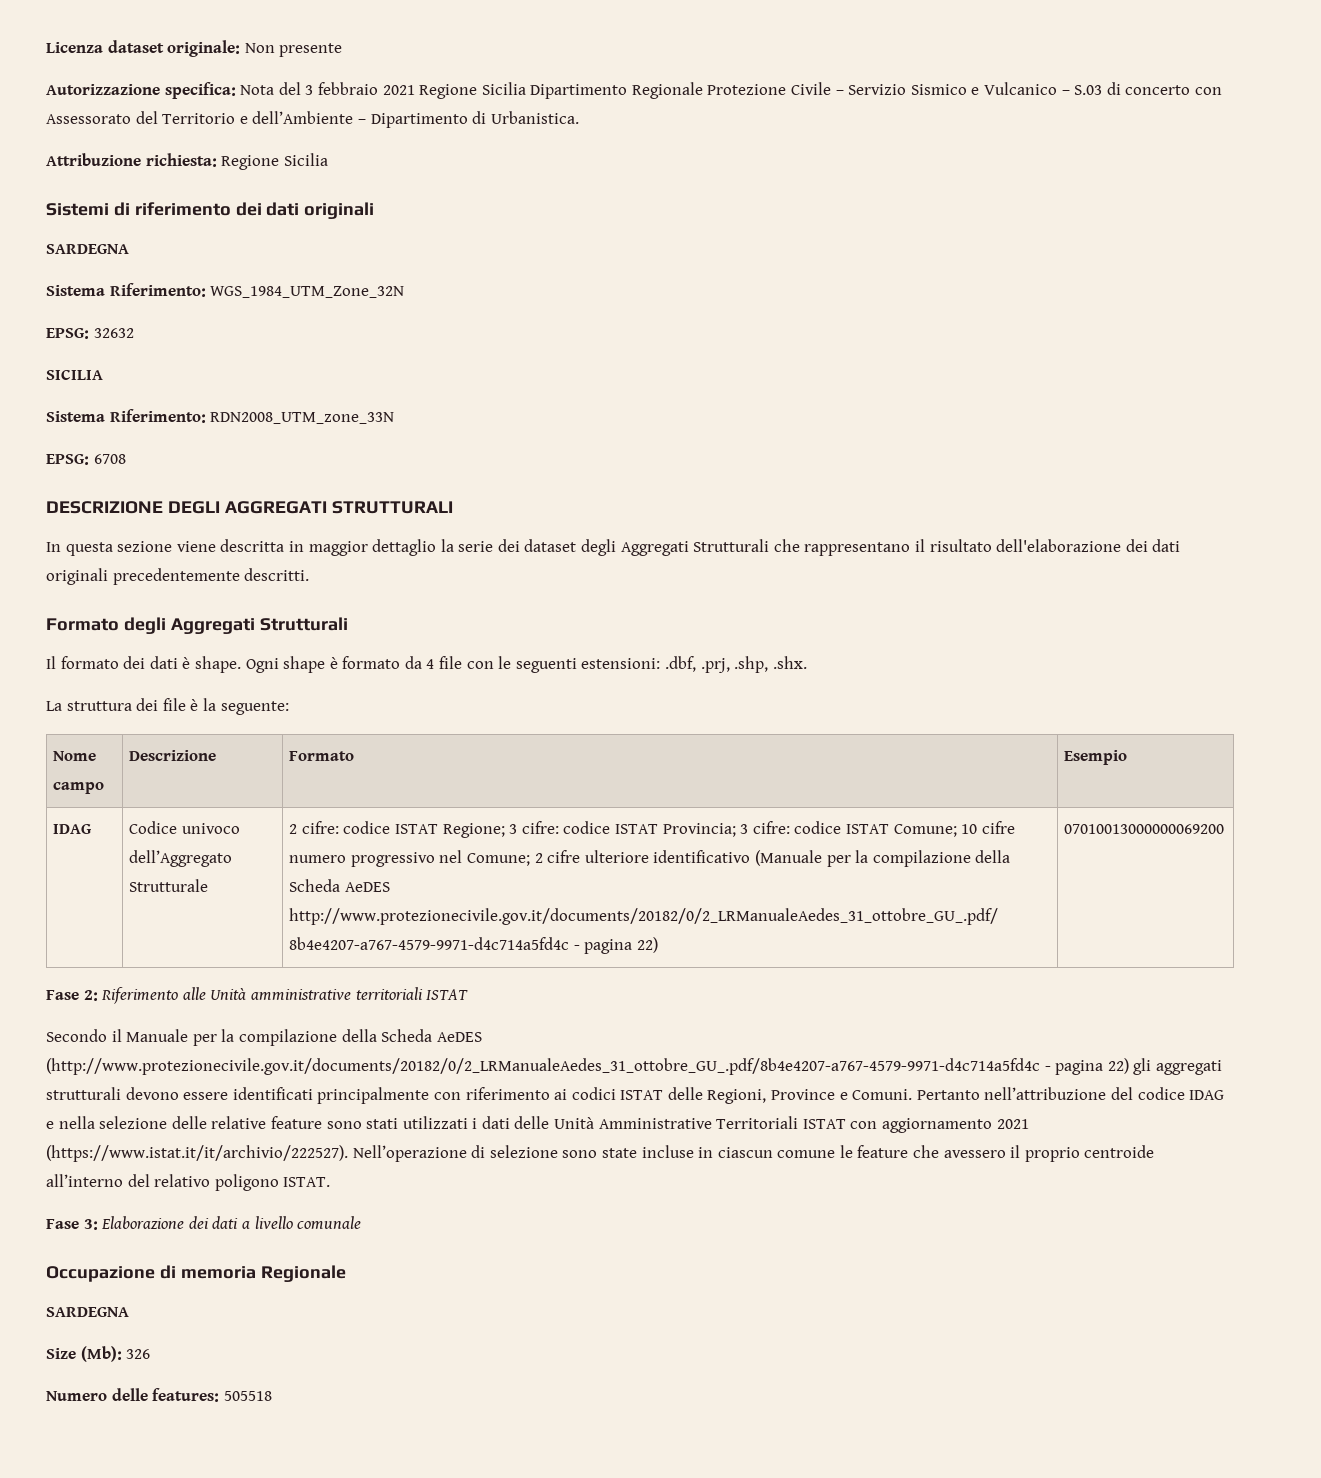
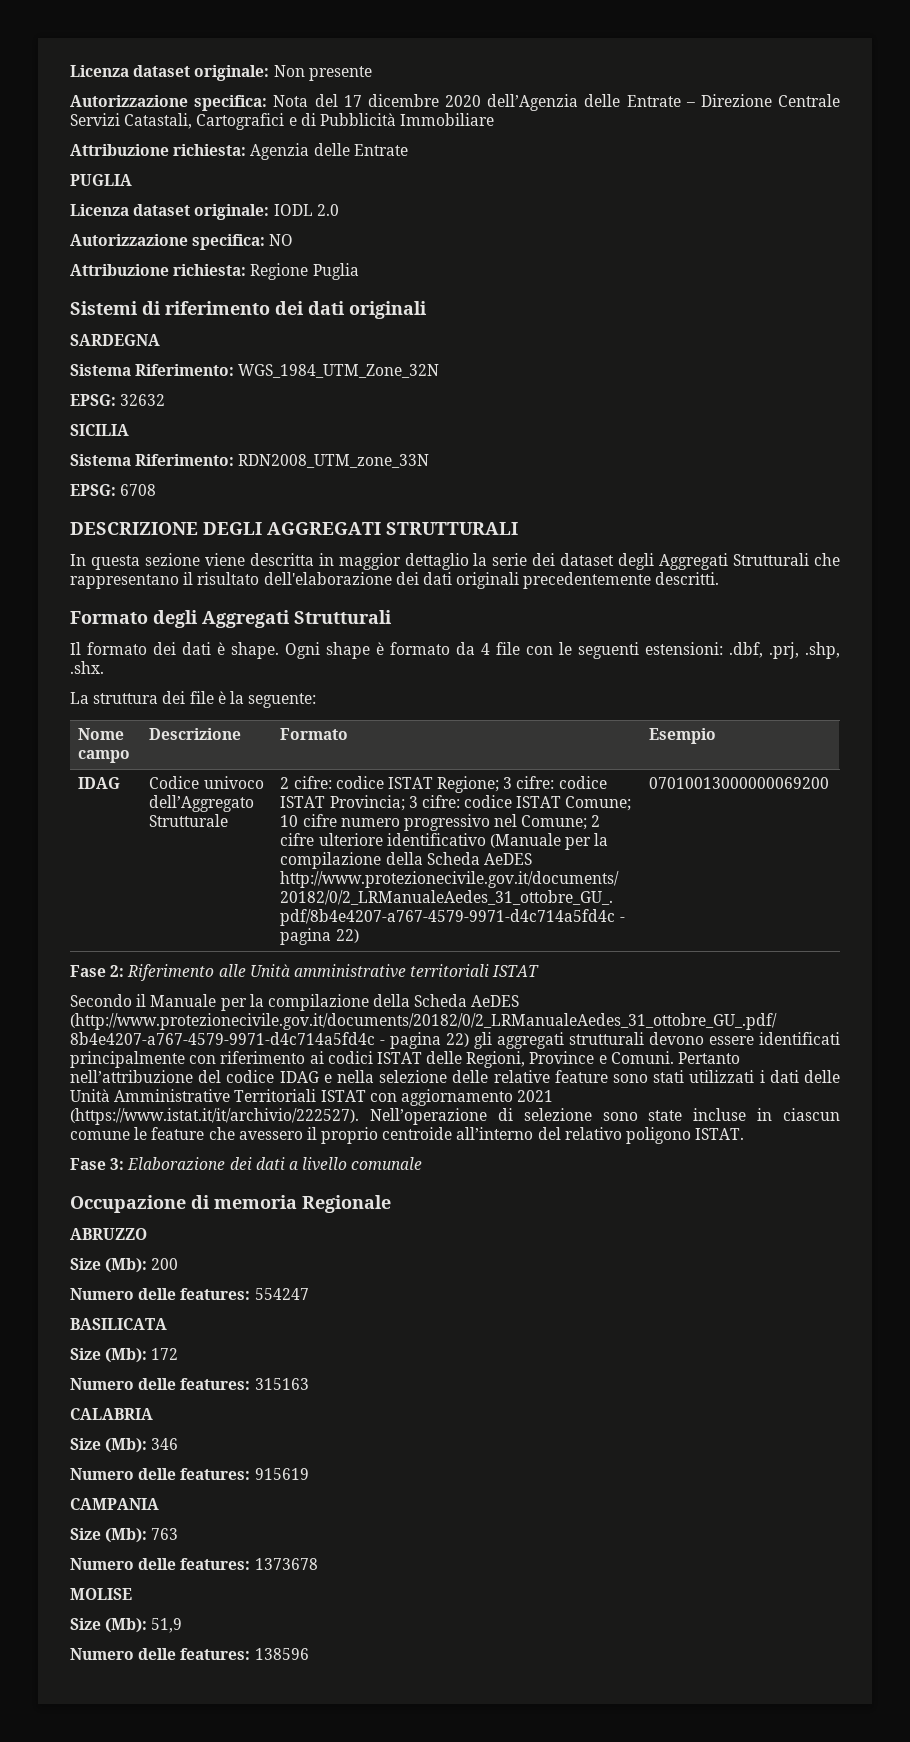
[305,82,1222,99] [46,111,579,128] 3 febbraio 2021 Regione Sicilia Dipartimento Regionale Protezione Civile – Servizio Sismico e Vulcanico – S.03 di concerto con Assessorato del Territorio e dell’Ambiente – Dipartimento di Urbanistica. -> [343,94,840,111] [70,113,495,130] [70,143,408,160] [70,174,132,186] [70,204,339,220] [70,234,294,250] 17 dicembre 2020 dell’Agenzia delle Entrate – Direzione Centrale Servizi Catastali, Cartografici e di Pubblicità Immobiliare // Attribuzione richiesta: Agenzia delle Entrate // PUGLIA // Licenza dataset originale: IODL 2.0 // Autorizzazione specifica: NO
[283,153,328,166] Sicilia -> [312,263,359,280] Puglia
[46,1307,129,1317] [46,1346,151,1362] [46,1388,272,1402] SARDEGNA // Size (Mb): 326 // Numero delle features: 505518 -> [70,1228,147,1240] [70,1258,179,1273] [70,1288,309,1300] [70,1318,167,1330] [70,1348,179,1363] [70,1378,309,1390] [70,1408,153,1420] [70,1438,179,1453] [70,1468,309,1480] [70,1498,159,1510] [70,1528,179,1543] [70,1558,318,1570] [70,1588,132,1600] [70,1618,183,1633] [70,1648,309,1660] ABRUZZO // Size (Mb): 200 // Numero delle features: 554247 // BASILICATA // Size (Mb): 172 // Numero delle features: 315163 // CALABRIA // Size (Mb): 346 // Numero delle features: 915619 // CAMPANIA // Size (Mb): 763 // Numero delle features: 1373678 // MOLISE // Size (Mb): 51,9 // Numero delle features: 138596

